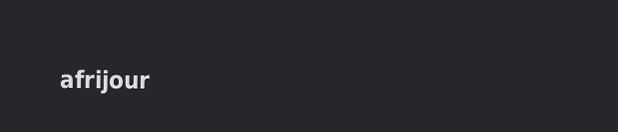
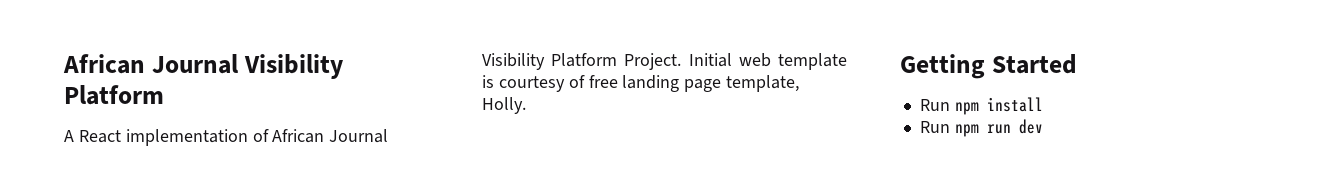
[59,68,150,95] afrijour -> [63,54,343,79] [64,85,164,105] [64,129,389,146] [482,53,847,70] [482,75,800,92] [482,97,526,114] [900,54,1077,79] [919,97,1043,115] [919,119,1043,137] African Journal Visibility Platform // A React implementation of African Journal Visibility Platform Project. Initial web template is courtesy of free landing page template, Holly. // Getting Started // Run npm install // Run npm run dev

